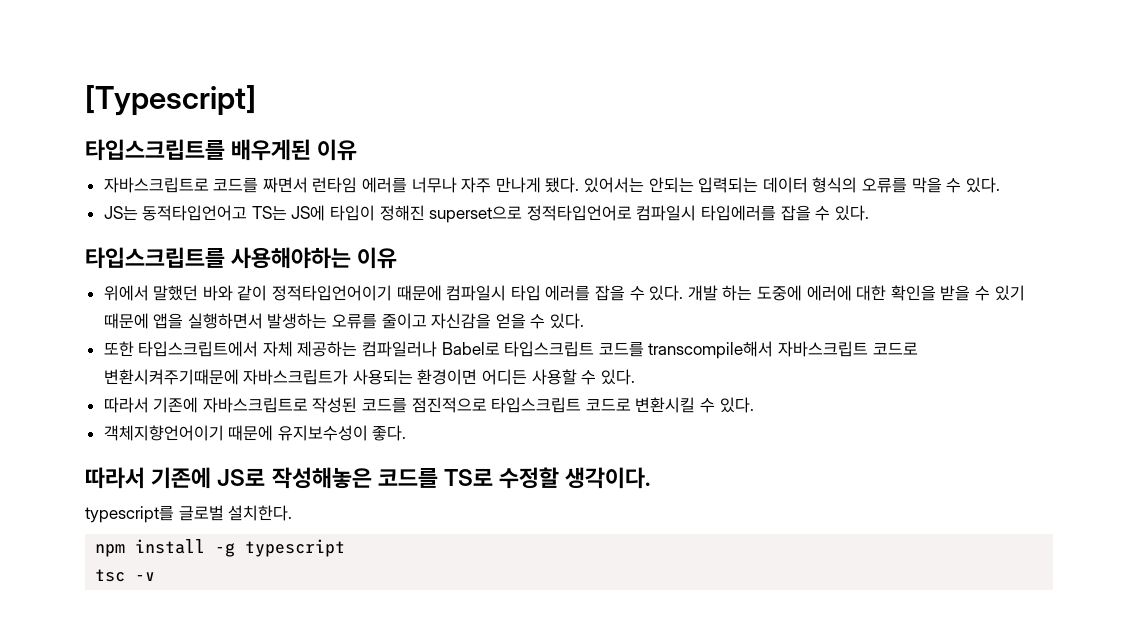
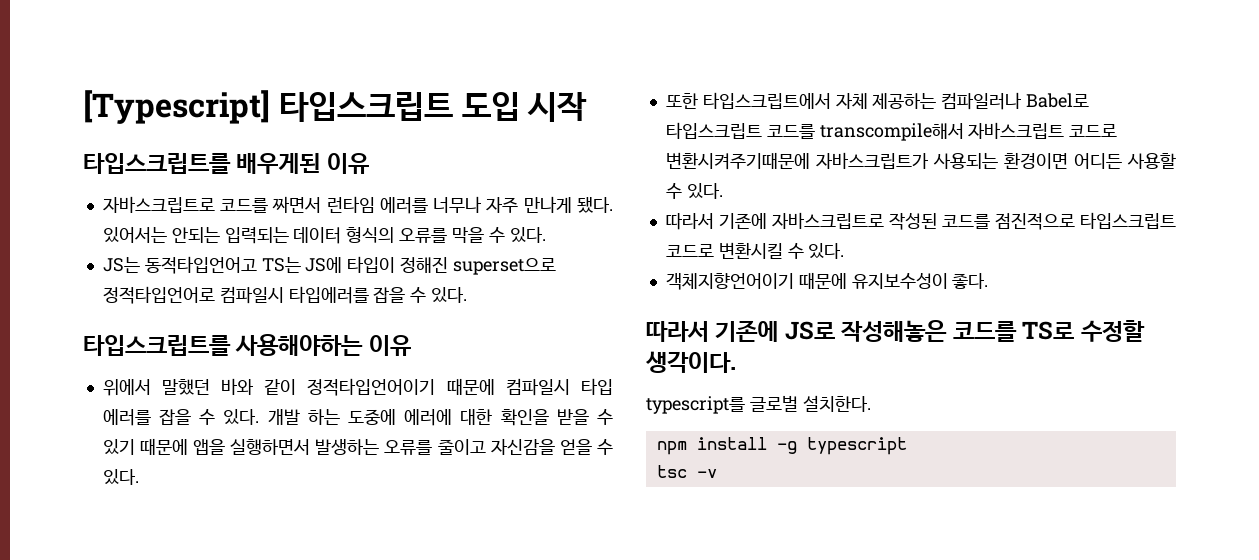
(256, 100) none -> [278,92,588,122] 타입스크립트 도입 시작

